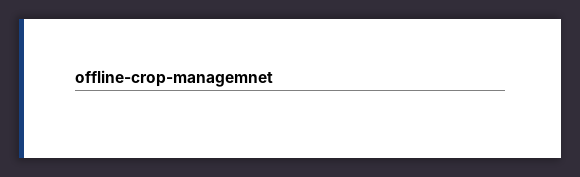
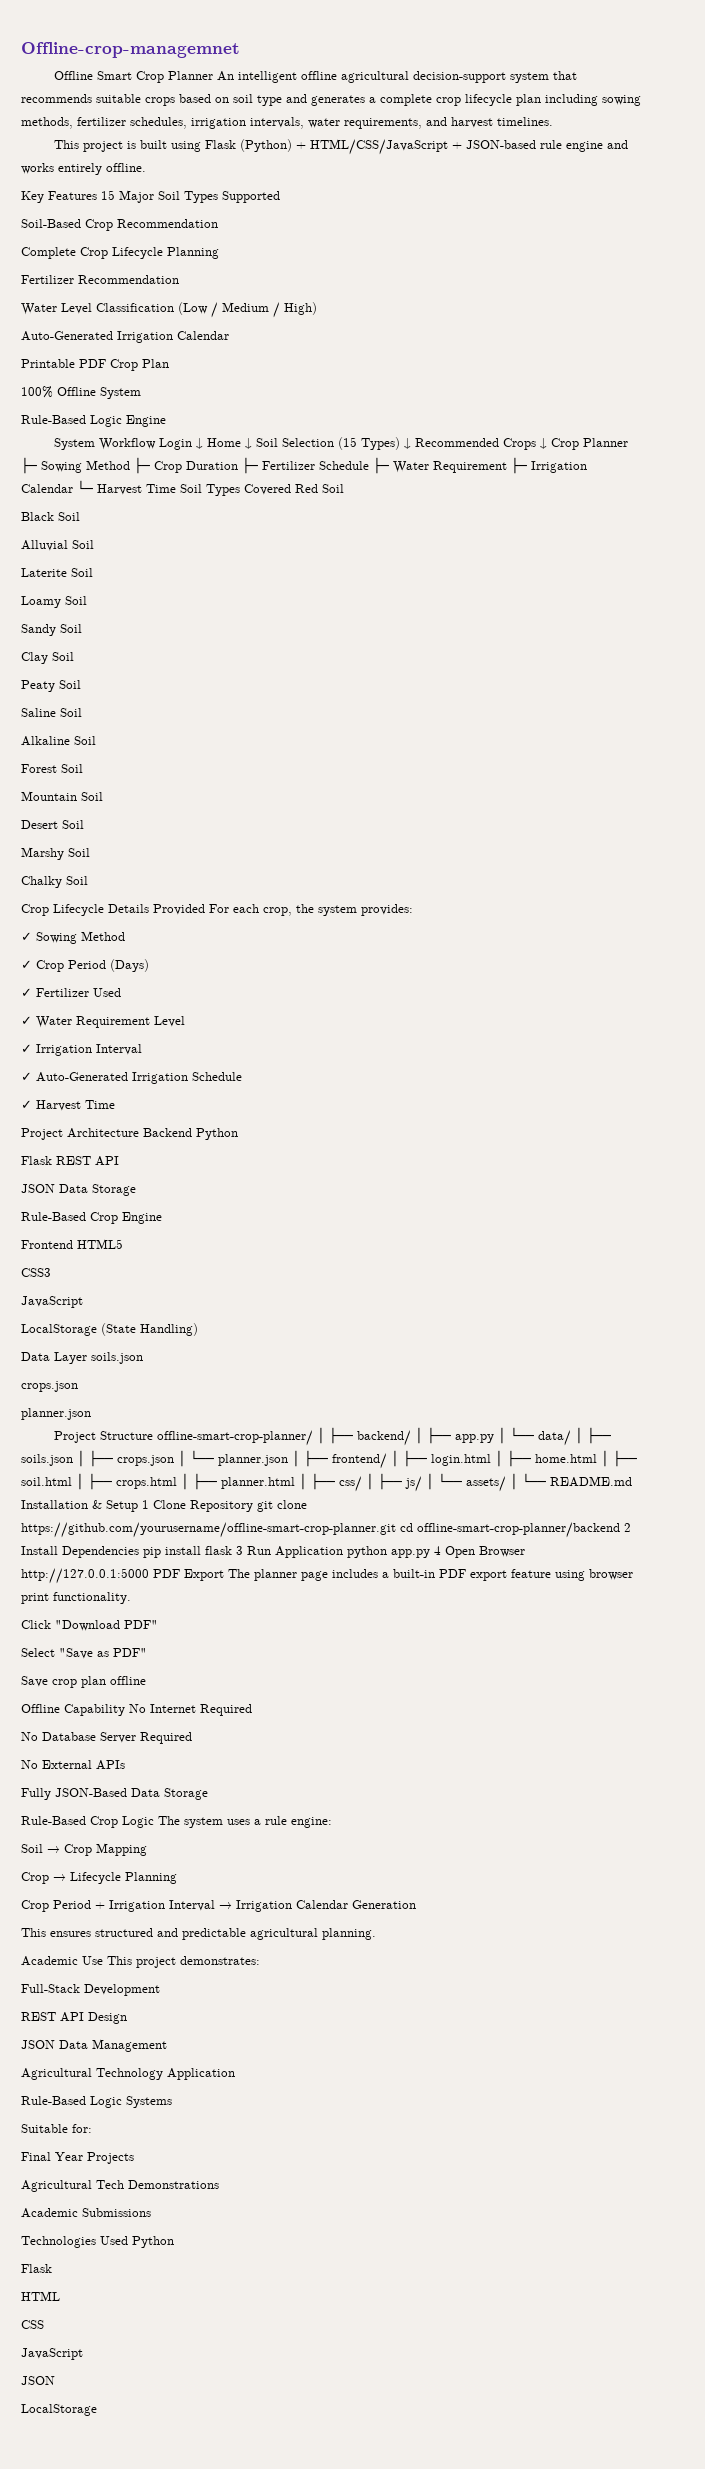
[75,70,273,87] offline-crop-managemnet -> [21,42,240,58] [54,71,578,83] [21,94,641,106] [21,117,553,129] [54,139,629,155] [21,163,146,175] [21,190,280,203] [21,219,218,231] [21,247,219,259] [21,275,179,284] [21,302,317,318] [21,331,229,343] [21,359,169,371] [21,386,141,399] [21,415,166,427] [54,437,629,450] [21,457,587,474] [21,480,344,496] [21,512,80,521] [21,540,94,551] [21,568,93,577] [21,596,87,608] [21,624,82,636] [21,652,74,664] [21,680,81,692] [21,708,82,717] [21,736,96,746] [21,764,83,773] [21,791,103,801] [21,820,84,829] [21,847,90,860] [21,876,88,888] [21,904,413,916] [21,931,125,944] [21,959,149,972] [21,988,121,997] [21,1016,185,1028] [21,1044,142,1056] [21,1072,242,1084] [21,1100,115,1111] [21,1128,238,1140] [21,1156,119,1166] [21,1184,136,1196] [21,1212,162,1224] [21,1239,123,1249] [21,1268,51,1277] [21,1296,83,1308] [21,1323,198,1336] [21,1352,143,1364] [21,1381,78,1392] [21,1408,91,1420] [54,1427,612,1446] [21,1450,637,1469] [21,1473,632,1492] [21,1500,307,1512] [21,1522,631,1538] [21,1546,525,1558] [21,1568,633,1584] [21,1592,131,1604] [21,1620,158,1631] [21,1648,147,1659] [21,1676,146,1688] [21,1704,252,1716] [21,1732,192,1744] [21,1760,125,1770] [21,1788,208,1800] [21,1816,332,1828] [21,1843,147,1856] [21,1872,177,1884] [21,1900,416,1912] [21,1928,376,1940] [21,1956,260,1968] [21,1984,160,1996] [21,2012,127,2024] [21,2039,167,2052] [21,2068,235,2080] [21,2096,172,2108] [21,2124,92,2133] [21,2152,134,2164] [21,2180,219,2192] [21,2208,151,2218] [21,2236,174,2248] [21,2264,52,2273] [21,2291,60,2301] [21,2320,44,2329] [21,2348,83,2360] [21,2376,55,2385] [21,2404,97,2416] Offline-crop-managemnet // Offline Smart Crop Planner An intelligent offline agricultural decision-support system that recommends suitable crops based on soil type and generates a complete crop lifecycle plan including sowing methods, fertilizer schedules, irrigation intervals, water requirements, and harvest timelines. // This project is built using Flask (Python) + HTML/CSS/JavaScript + JSON-based rule engine and works entirely offline. // Key Features 15 Major Soil Types Supported // Soil-Based Crop Recommendation // Complete Crop Lifecycle Planning // Fertilizer Recommendation // Water Level Classification (Low / Medium / High) // Auto-Generated Irrigation Calendar // Printable PDF Crop Plan // 100% Offline System // Rule-Based Logic Engine // System Workflow Login ↓ Home ↓ Soil Selection (15 Types) ↓ Recommended Crops ↓ Crop Planner ├─ Sowing Method ├─ Crop Duration ├─ Fertilizer Schedule ├─ Water Requirement ├─ Irrigation Calendar └─ Harvest Time Soil Types Covered Red Soil // Black Soil // Alluvial Soil // Laterite Soil // Loamy Soil // Sandy Soil // Clay Soil // Peaty Soil // Saline Soil // Alkaline Soil // Forest Soil // Mountain Soil // Desert Soil // Marshy Soil // Chalky Soil // Crop Lifecycle Details Provided For each crop, the system provides: // ✓ Sowing Method // ✓ Crop Period (Days) // ✓ Fertilizer Used // ✓ Water Requirement Level // ✓ Irrigation Interval // ✓ Auto-Generated Irrigation Schedule // ✓ Harvest Time // Project Architecture Backend Python // Flask REST API // JSON Data Storage // Rule-Based Crop Engine // Frontend HTML5 // CSS3 // JavaScript // LocalStorage (State Handling) // Data Layer soils.json // crops.json // planner.json // Project Structure offline-smart-crop-planner/ │ ├── backend/ │ ├── app.py │ └── data/ │ ├── soils.json │ ├── crops.json │ └── planner.json │ ├── frontend/ │ ├── login.html │ ├── home.html │ ├── soil.html │ ├── crops.html │ ├── planner.html │ ├── css/ │ ├── js/ │ └── assets/ │ └── README.md Installation & Setup 1 Clone Repository git clone https://github.com/yourusername/offline-smart-crop-planner.git cd offline-smart-crop-planner/backend 2 Install Dependencies pip install flask 3 Run Application python app.py 4 Open Browser http://127.0.0.1:5000 PDF Export The planner page includes a built-in PDF export feature using browser print functionality. // Click "Download PDF" // Select "Save as PDF" // Save crop plan offline // Offline Capability No Internet Required // No Database Server Required // No External APIs // Fully JSON-Based Data Storage // Rule-Based Crop Logic The system uses a rule engine: // Soil → Crop Mapping // Crop → Lifecycle Planning // Crop Period + Irrigation Interval → Irrigation Calendar Generation // This ensures structured and predictable agricultural planning. // Academic Use This project demonstrates: // Full-Stack Development // REST API Design // JSON Data Management // Agricultural Technology Application // Rule-Based Logic Systems // Suitable for: // Final Year Projects // Agricultural Tech Demonstrations // Academic Submissions // Technologies Used Python // Flask // HTML // CSS // JavaScript // JSON // LocalStorage

